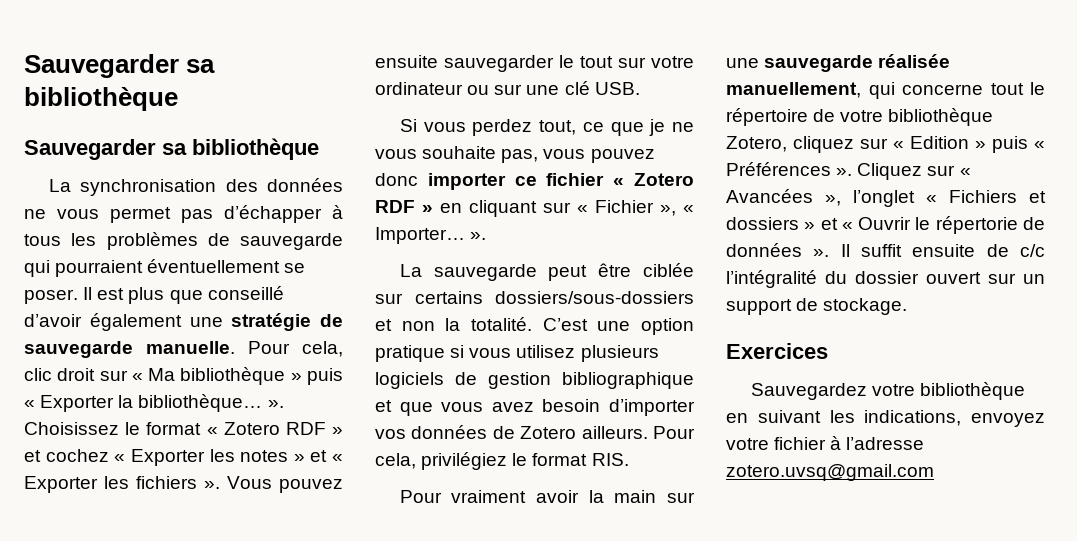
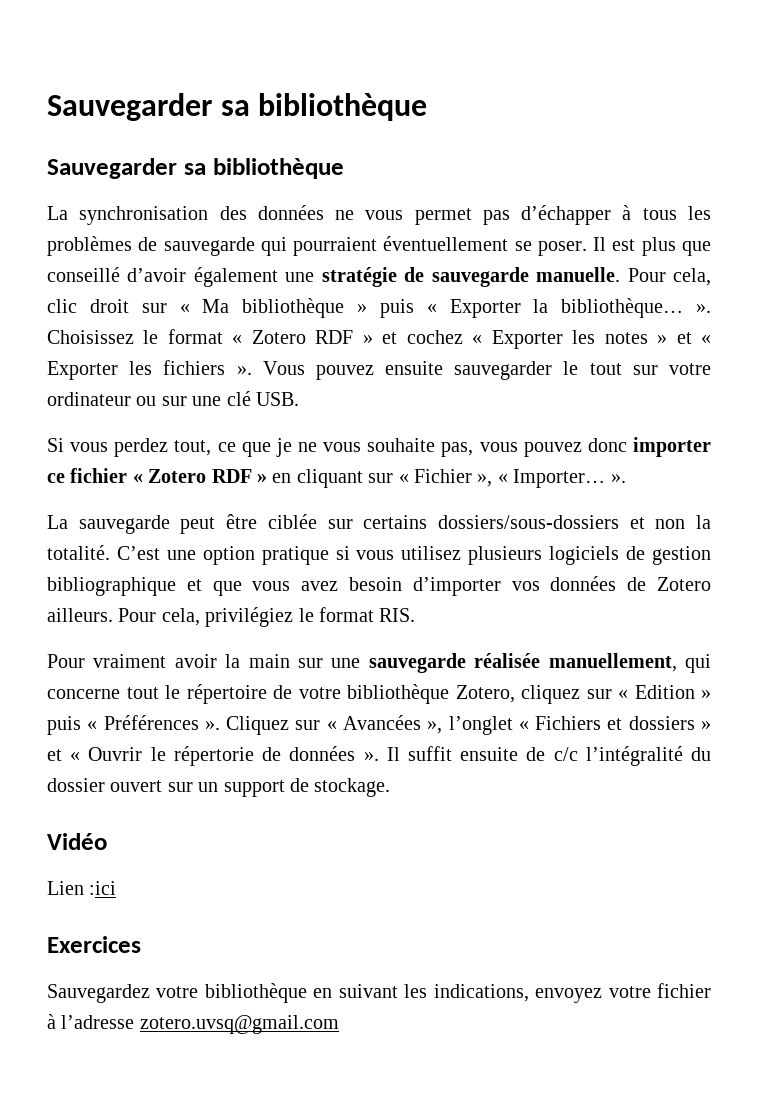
(908, 306) none -> [47,833,107,850] [47,881,117,895] // Vidéo // Lien :ici

